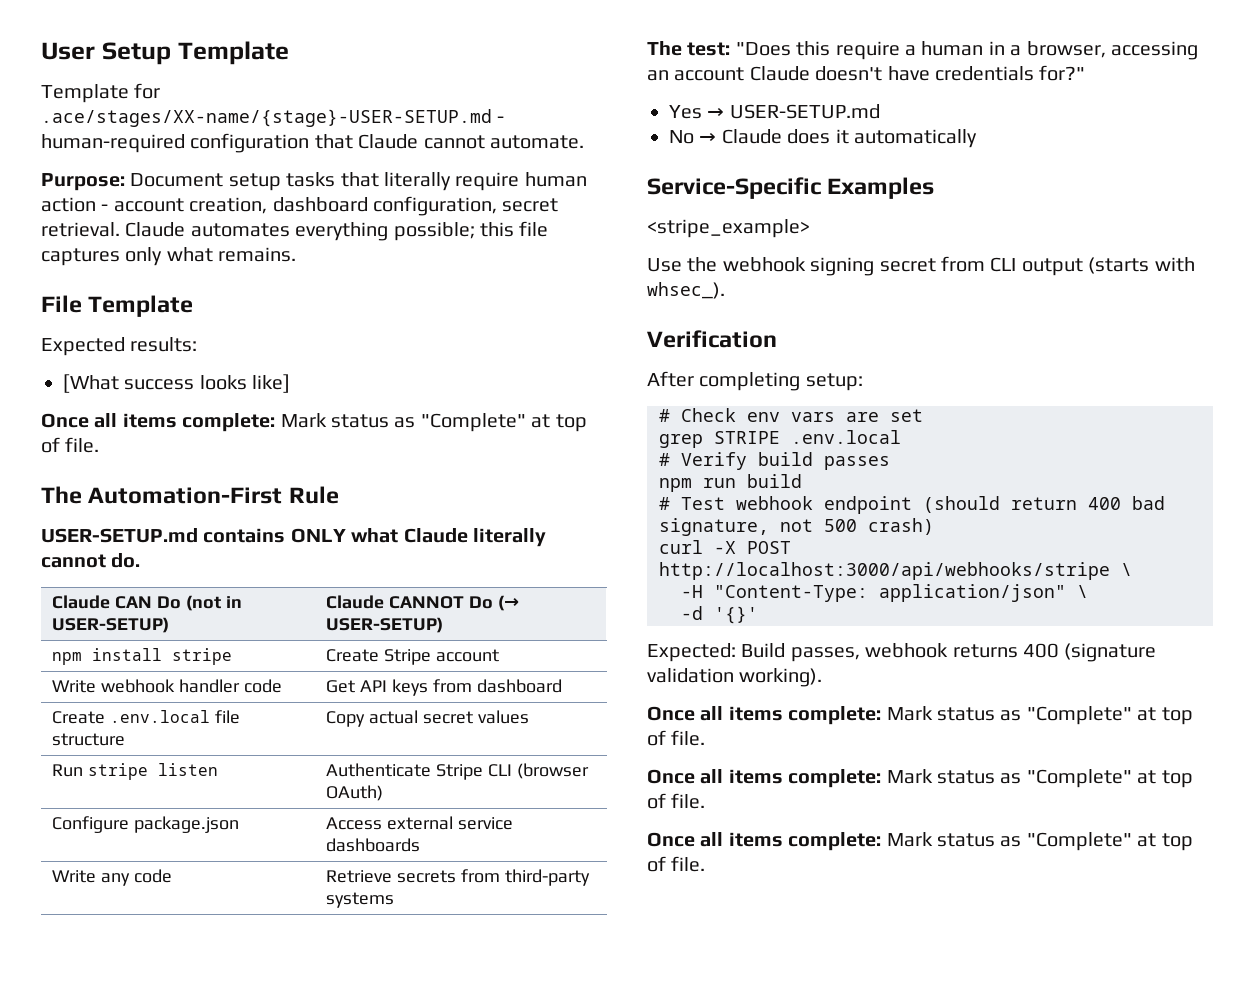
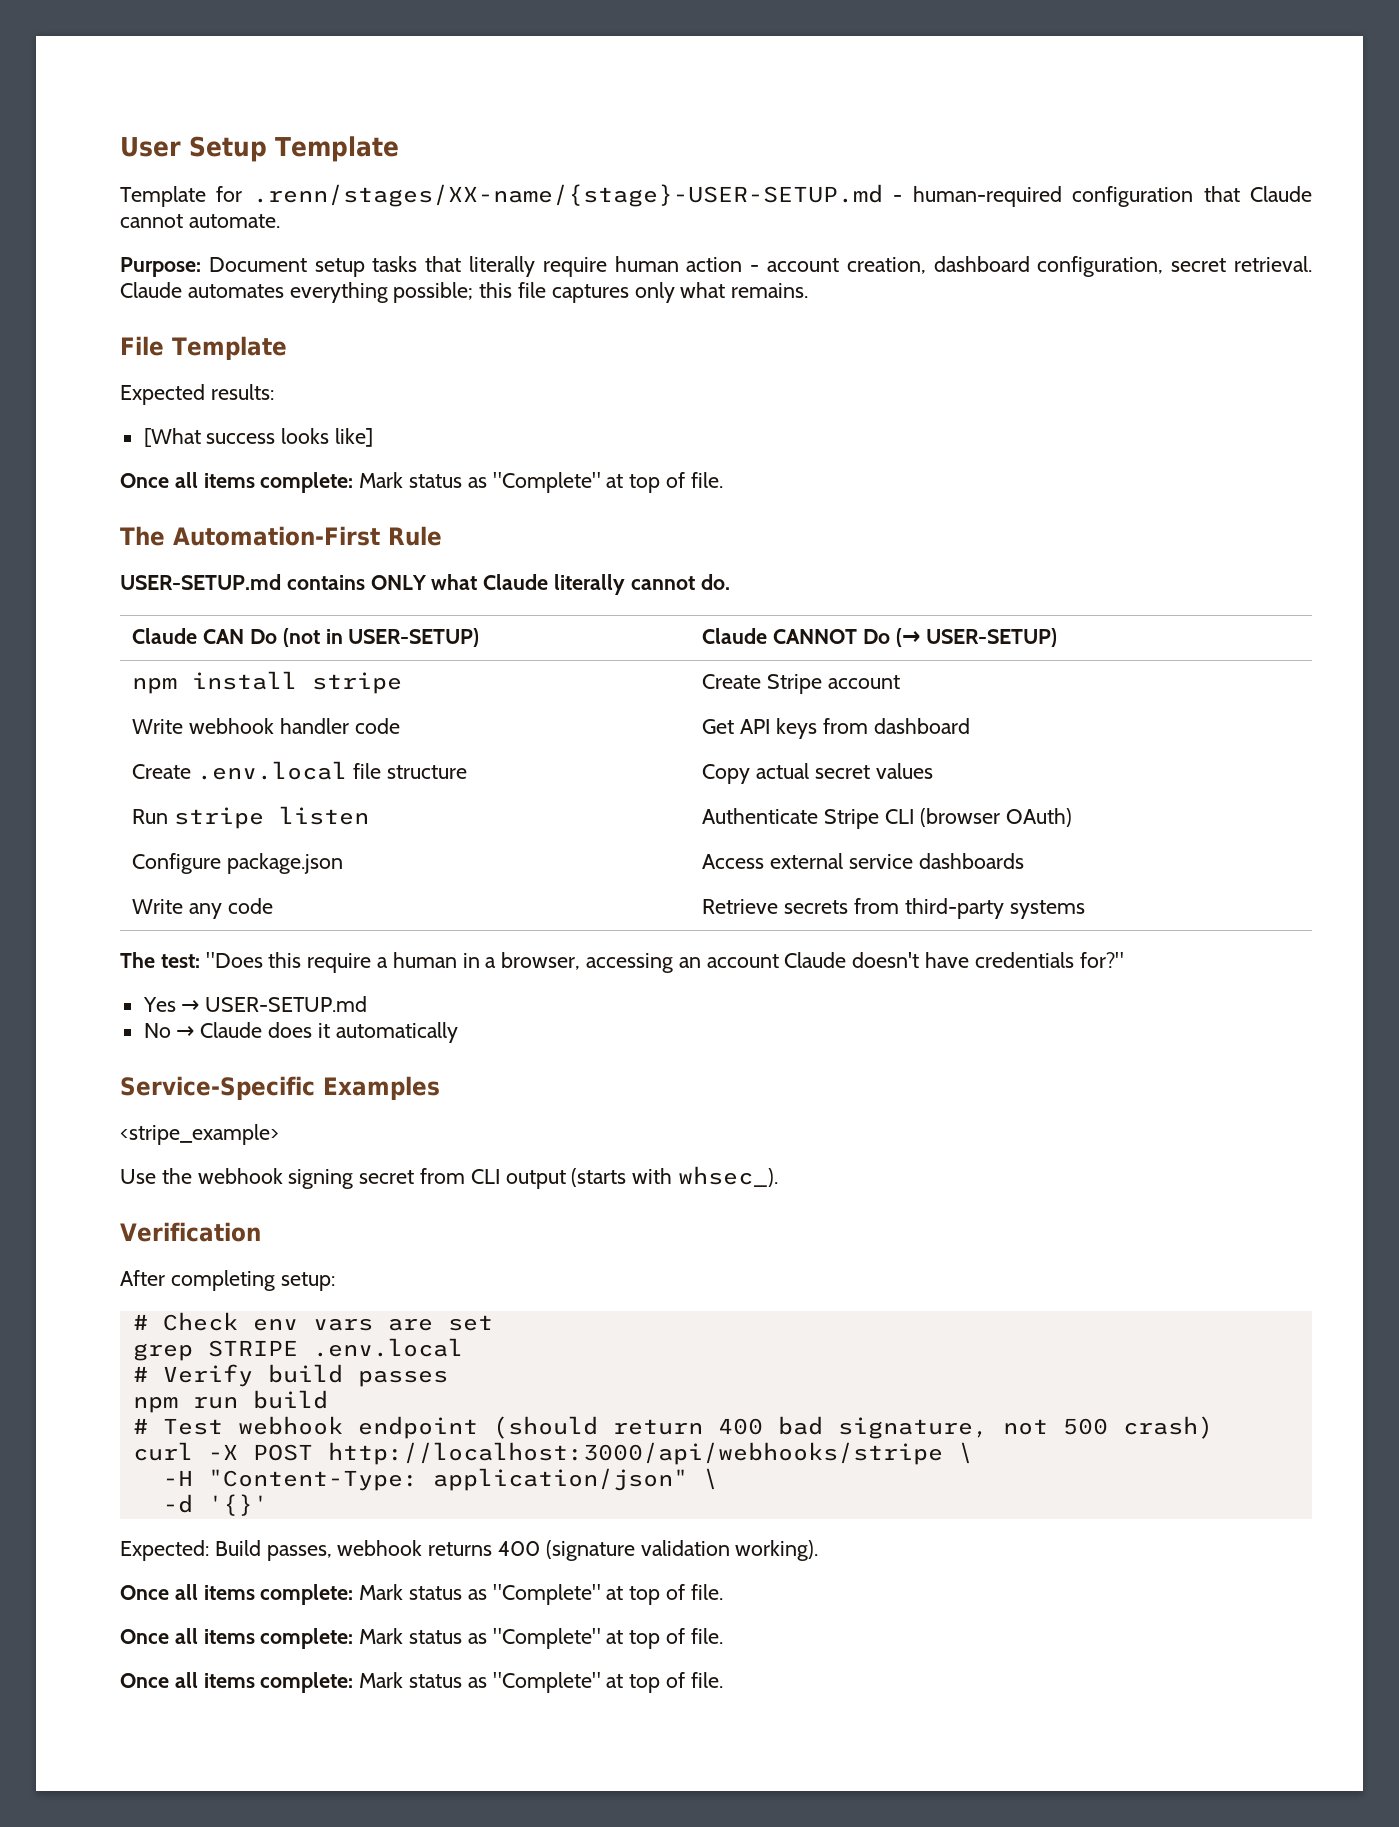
[41,109,492,127] .ace/stages/XX-name/{stage}-USER-SETUP.md -> [252,184,883,207] .renn/stages/XX-name/{stage}-USER-SETUP.md

